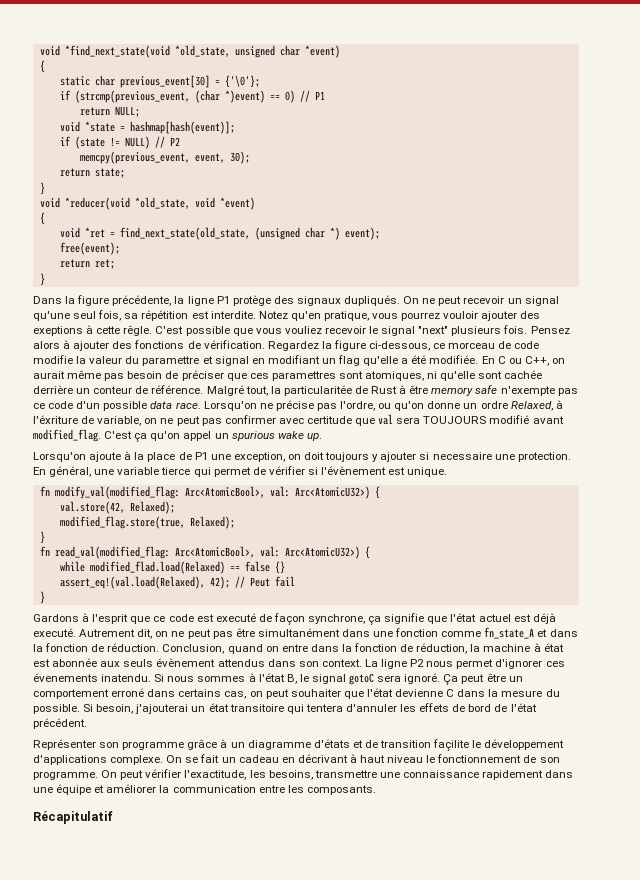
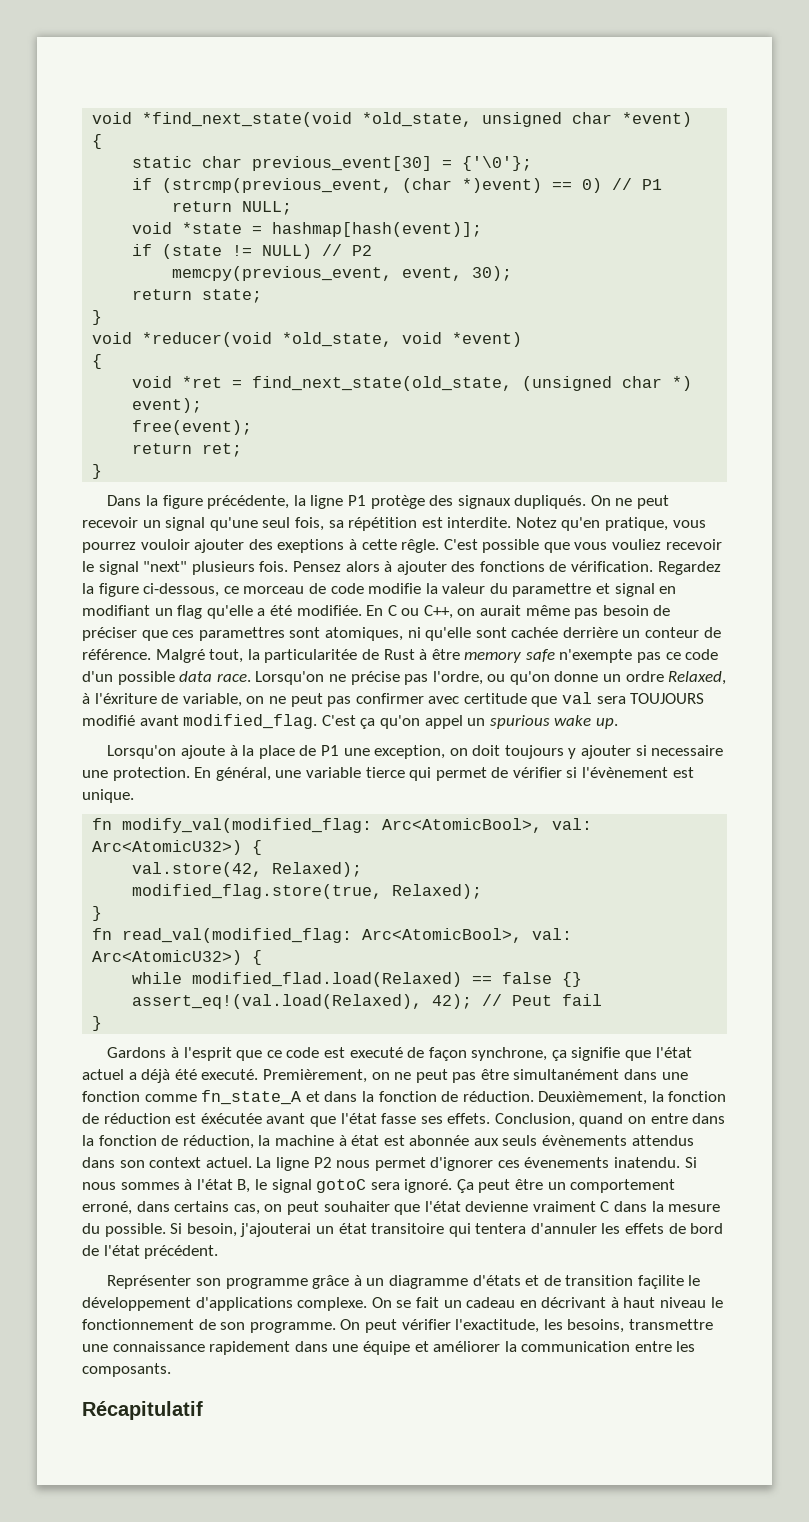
[513,613,556,624] [33,628,153,639] est déjà executé. Autrement dit, -> [128,1069,367,1083] a déjà été executé. Premièrement,
(160, 647) none -> [538,1091,727,1105] [82,1113,491,1127] Deuxièmement, la fonction de réduction est éxécutée avant que l'état fasse ses effets.
[156,658,216,667] évènement -> [542,1135,628,1146] évènements
[321,659,362,667] context. -> [149,1157,252,1168] context actuel.
[111,688,145,697] erroné -> [82,1201,132,1215] erroné,
(444, 693) none -> [532,1201,596,1212] vraiment

